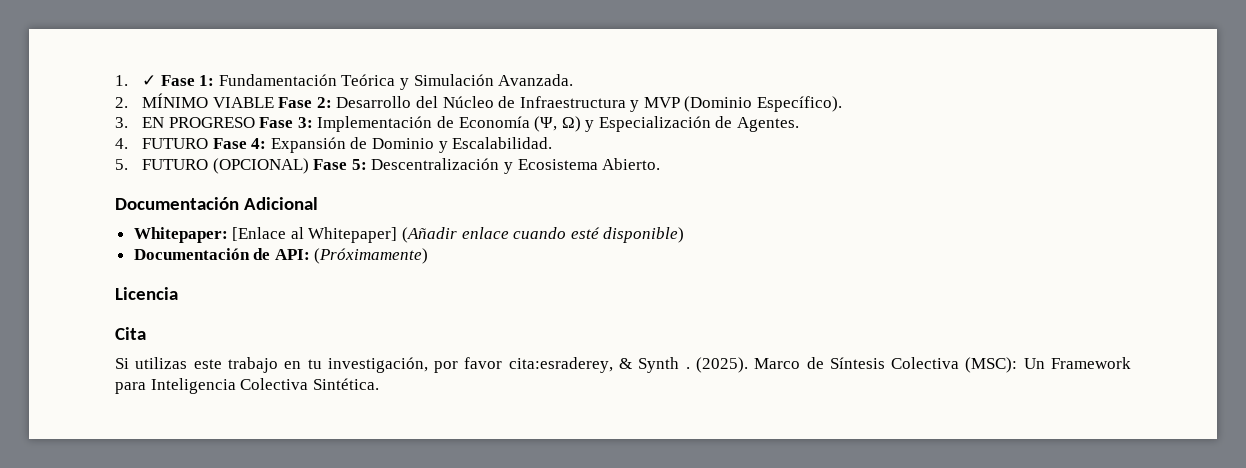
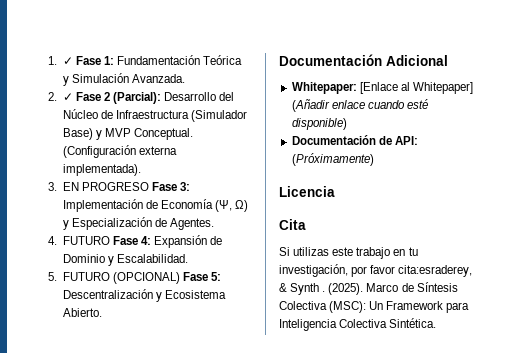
[141,93,332,108] MÍNIMO VIABLE Fase 2: -> [62,92,162,104] ✓ Fase 2 (Parcial):
[630,96,843,112] y MVP (Dominio Específico). -> [191,110,248,122] [62,128,194,140] [62,145,177,158] [62,164,141,176] (Simulador Base) y MVP Conceptual. (Configuración externa implementada).

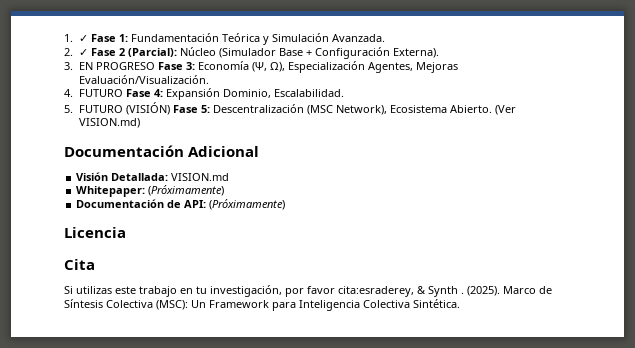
[164,92,235,101] [62,109,248,122] [62,128,194,140] [62,145,177,158] [62,164,141,176] Desarrollo del Núcleo de Infraestructura (Simulador Base) y MVP Conceptual. (Configuración externa implementada). -> [180,47,440,59] Núcleo (Simulador Base + Configuración Externa).
[62,199,249,212] [62,217,215,230] Implementación de Economía (Ψ, Ω) y Especialización de Agentes. -> [198,61,459,73] [79,75,210,84] Economía (Ψ, Ω), Especialización Agentes, Mejoras Evaluación/Visualización.
[210,236,223,245] [62,254,114,266] de Dominio y -> [223,89,272,98] Dominio,
[112,272,180,284] (OPCIONAL) -> [126,102,171,115] (VISIÓN)
[155,292,162,302] y -> [307,105,388,115] (MSC Network),
(102, 312) none -> [495,105,517,115] [79,118,141,128] (Ver VISION.md)
[291,82,473,94] [291,99,428,112] [291,118,347,130] Whitepaper: [Enlace al Whitepaper] (Añadir enlace cuando esté disponible) -> [76,172,230,181] [76,185,225,197] Visión Detallada: VISION.md // Whitepaper: (Próximamente)

